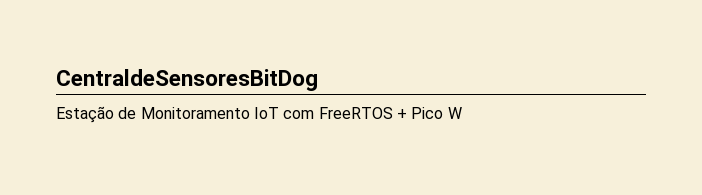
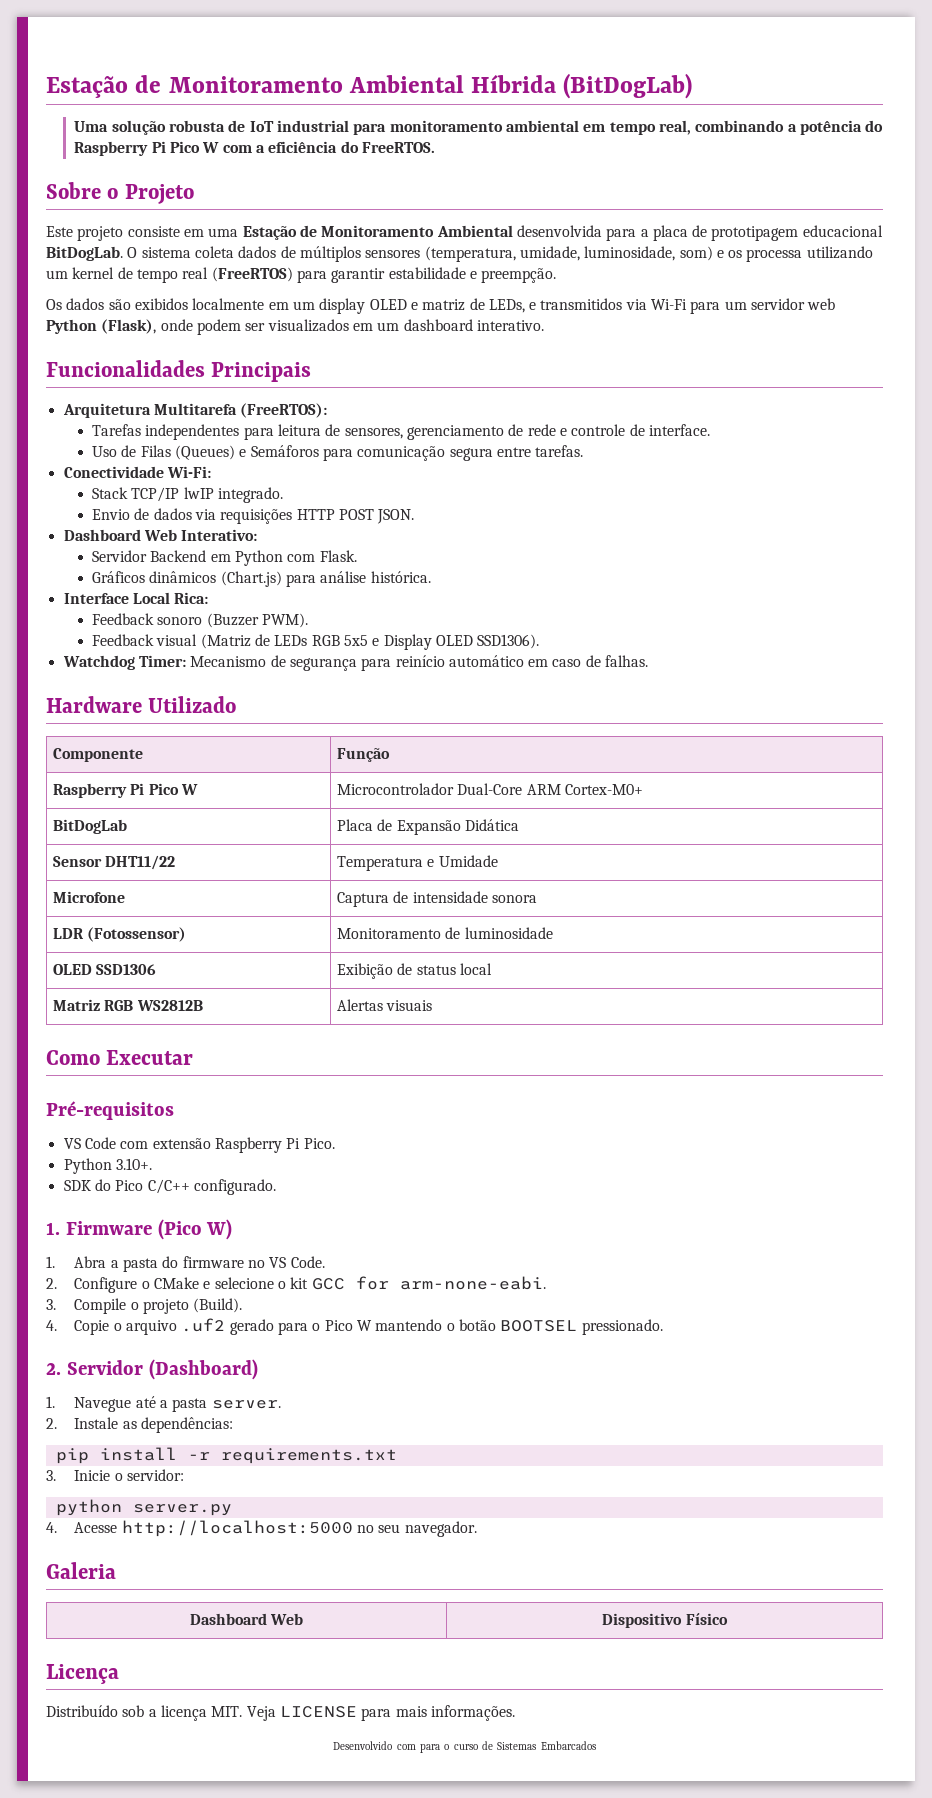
[56,69,318,91] [56,106,462,123] CentraldeSensoresBitDog // Estação de Monitoramento IoT com FreeRTOS + Pico W -> [46,73,693,99] [74,120,884,135] [74,141,435,156] [46,182,194,204] [46,225,883,241] [46,246,873,262] [46,267,557,283] [46,298,836,314] [46,319,544,335] [46,360,312,382] [62,403,328,418] [92,424,710,440] [92,445,584,461] [63,466,211,478] [92,487,283,503] [92,508,415,524] [63,529,258,541] [92,550,357,566] [92,571,431,587] [63,592,209,604] [92,613,308,628] [92,634,540,650] [62,655,649,671] [46,696,237,713] [52,748,143,762] [336,748,390,762] [52,783,198,798] [336,783,643,795] [52,819,127,834] [336,819,519,835] [52,855,176,870] [336,855,498,871] [52,891,125,903] [336,891,537,907] [52,927,187,942] [336,927,553,939] [52,964,157,975] [336,963,492,979] [52,999,203,1011] [336,999,433,1011] [46,1050,194,1065] [46,1101,174,1120] [63,1137,335,1153] [63,1158,152,1174] [63,1179,276,1195] [46,1219,233,1240] [46,1256,325,1272] [46,1276,546,1293] [46,1298,243,1314] [46,1318,663,1335] [46,1359,258,1380] [46,1396,281,1412] [46,1417,234,1433] [55,1447,397,1464] [46,1469,185,1481] [55,1499,232,1516] [46,1520,477,1537] [46,1562,116,1579] [189,1613,304,1625] [602,1613,728,1628] [46,1664,119,1684] [46,1705,515,1721] [333,1741,596,1753] Estação de Monitoramento Ambiental Híbrida (BitDogLab) // Uma solução robusta de IoT industrial para monitoramento ambiental em tempo real, combinando a potência do Raspberry Pi Pico W com a eficiência do FreeRTOS. // Sobre o Projeto // Este projeto consiste em uma Estação de Monitoramento Ambiental desenvolvida para a placa de prototipagem educacional BitDogLab. O sistema coleta dados de múltiplos sensores (temperatura, umidade, luminosidade, som) e os processa utilizando um kernel de tempo real (FreeRTOS) para garantir estabilidade e preempção. // Os dados são exibidos localmente em um display OLED e matriz de LEDs, e transmitidos via Wi-Fi para um servidor web Python (Flask), onde podem ser visualizados em um dashboard interativo. // Funcionalidades Principais // Arquitetura Multitarefa (FreeRTOS): // Tarefas independentes para leitura de sensores, gerenciamento de rede e controle de interface. // Uso de Filas (Queues) e Semáforos para comunicação segura entre tarefas. // Conectividade Wi-Fi: // Stack TCP/IP lwIP integrado. // Envio de dados via requisições HTTP POST JSON. // Dashboard Web Interativo: // Servidor Backend em Python com Flask. // Gráficos dinâmicos (Chart.js) para análise histórica. // Interface Local Rica: // Feedback sonoro (Buzzer PWM). // Feedback visual (Matriz de LEDs RGB 5x5 e Display OLED SSD1306). // Watchdog Timer: Mecanismo de segurança para reinício automático em caso de falhas. // Hardware Utilizado // Componente | Função // Raspberry Pi Pico W | Microcontrolador Dual-Core ARM Cortex-M0+ // BitDogLab | Placa de Expansão Didática // Sensor DHT11/22 | Temperatura e Umidade // Microfone | Captura de intensidade sonora // LDR (Fotossensor) | Monitoramento de luminosidade // OLED SSD1306 | Exibição de status local // Matriz RGB WS2812B | Alertas visuais // Como Executar // Pré-requisitos // VS Code com extensão Raspberry Pi Pico. // Python 3.10+. // SDK do Pico C/C++ configurado. // 1. Firmware (Pico W) // 1. Abra a pasta do firmware no VS Code. // 2. Configure o CMake e selecione o kit GCC for arm-none-eabi. // 3. Compile o projeto (Build). // 4. Copie o arquivo .uf2 gerado para o Pico W mantendo o botão BOOTSEL pressionado. // 2. Servidor (Dashboard) // 1. Navegue até a pasta server. // 2. Instale as dependências: // pip install -r requirements.txt // 3. Inicie o servidor: // python server.py // 4. Acesse http://localhost:5000 no seu navegador. // Galeria // Dashboard Web | Dispositivo Físico // Licença // Distribuído sob a licença MIT. Veja LICENSE para mais informações. // Desenvolvido com para o curso de Sistemas Embarcados

